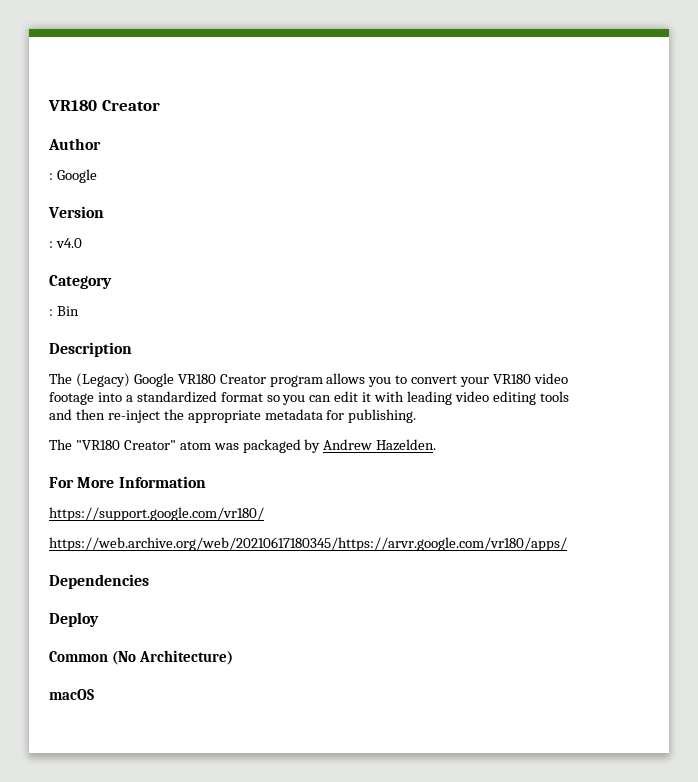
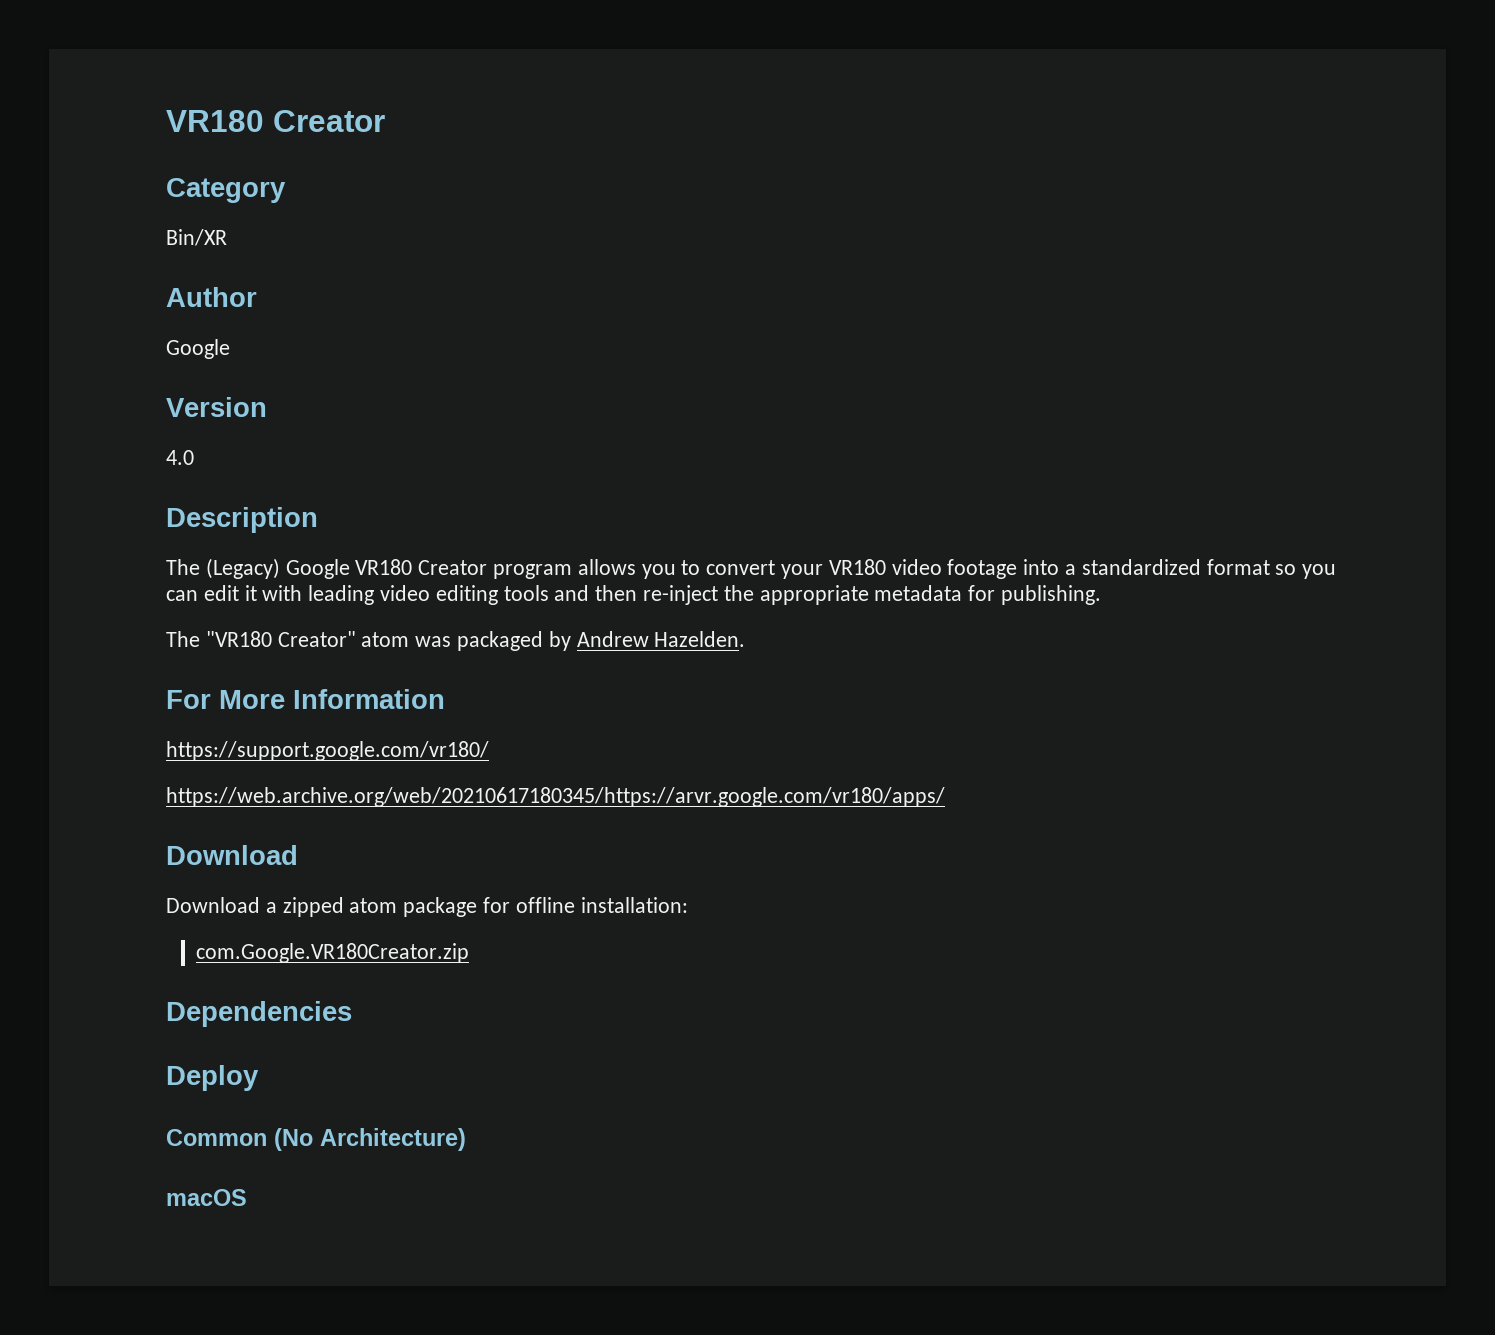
[48,100,160,111] VR180 Creator -> [166,110,385,132] [166,178,286,203] [166,229,227,246] VR180 Creator // Category // Bin/XR
[49,173,53,180] : -> (257, 297) none
[49,238,82,248] [49,275,112,289] [49,306,79,316] : v4.0 // Category // : Bin -> [166,450,194,465] 4.0
(567, 544) none -> [166,845,298,865] [166,897,688,917] [196,943,470,963] // Download // Download a zipped atom package for offline installation: // com.Google.VR180Creator.zip

